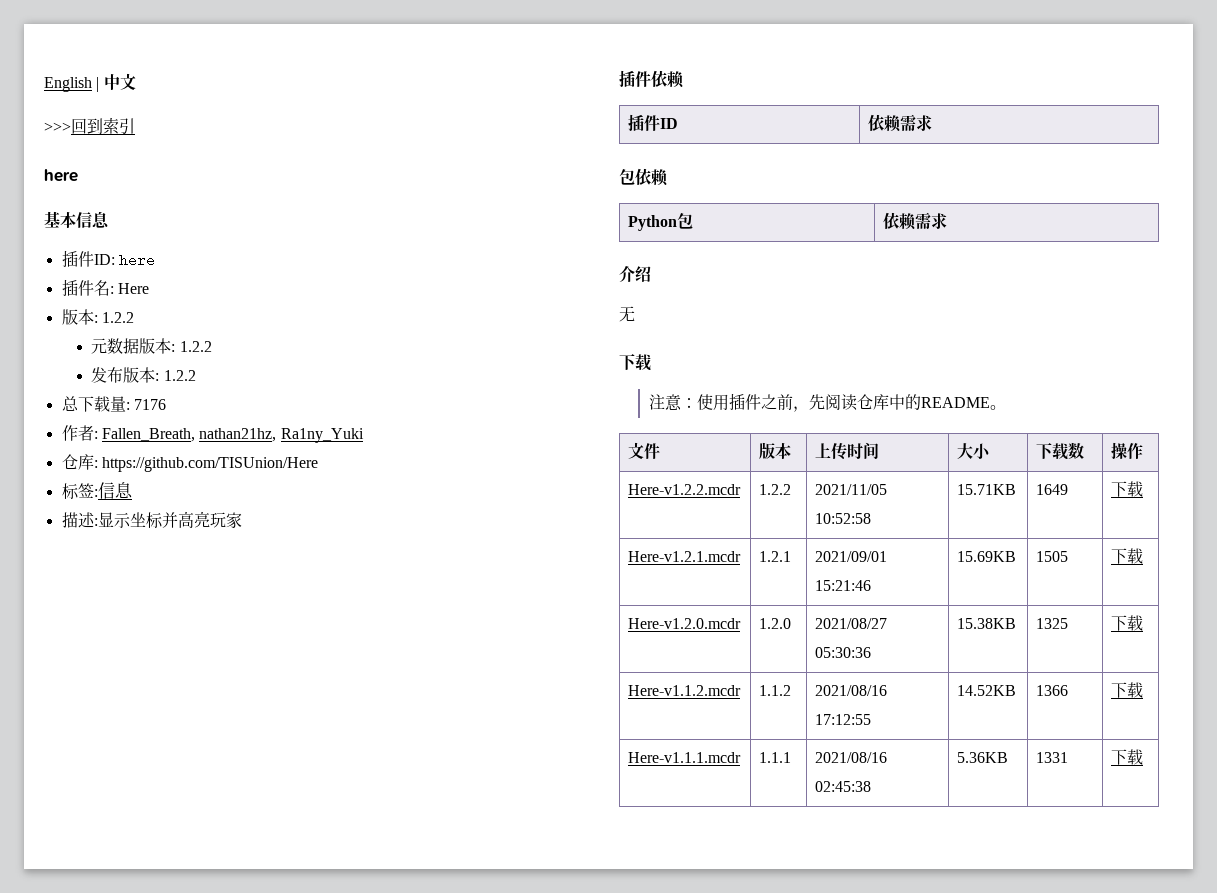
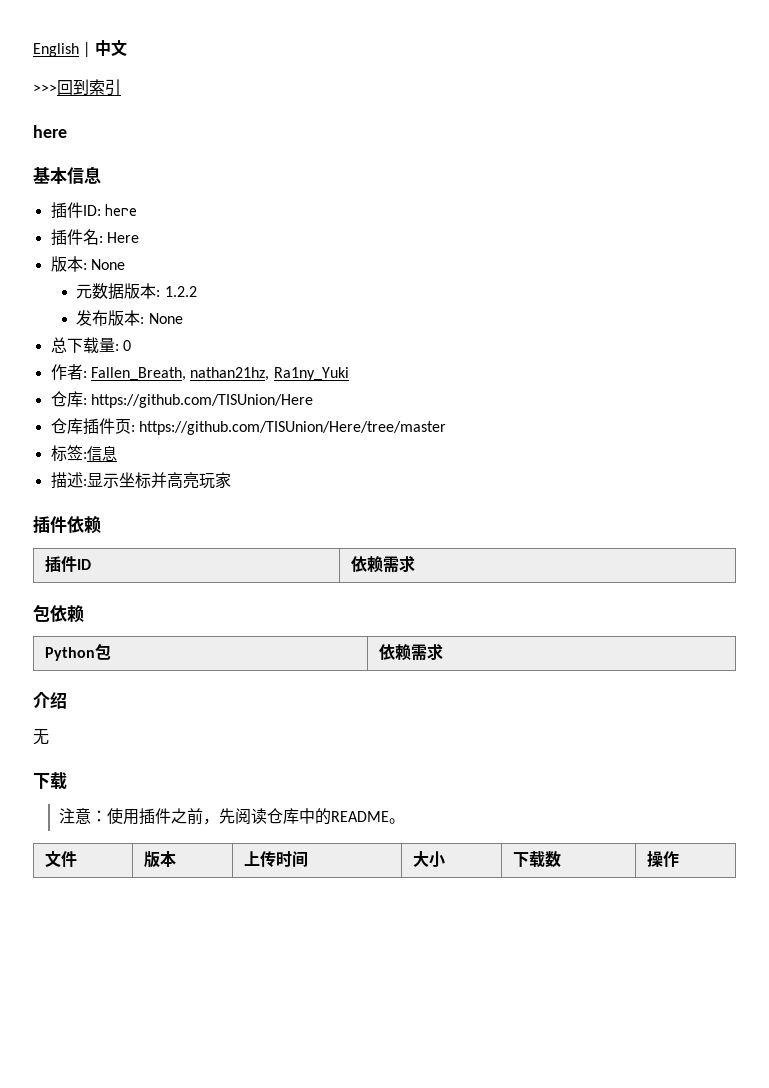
[93,312,134,323] : 1.2.2 -> [82,259,125,270] : None
[155,370,196,381] : 1.2.2 -> [140,313,183,324] : None
[133,399,166,410] 7176 -> [122,340,131,351] 0
(318, 464) none -> [50,418,446,435] // 仓库插件页: https://github.com/TISUnion/Here/tree/master
[628,484,742,495] [759,484,792,495] [815,484,888,495] [815,513,872,524] [957,484,1017,495] [1036,484,1069,495] [1111,481,1144,497] [628,551,742,562] [759,551,792,562] [815,551,888,562] [815,580,872,591] [957,551,1017,562] [1036,551,1069,562] [1111,548,1144,564] [628,618,742,629] [759,618,792,629] [815,618,888,629] [815,647,872,658] [957,618,1017,629] [1036,618,1069,629] [1111,615,1144,631] [628,685,742,696] [759,685,792,696] [815,685,888,696] [815,714,872,725] [957,685,1017,696] [1036,685,1069,696] [1111,682,1144,698] [628,752,742,763] [759,752,792,763] [815,752,888,763] [815,781,872,792] [957,752,1009,763] [1036,752,1069,763] [1111,749,1144,765] // Here-v1.2.2.mcdr | 1.2.2 | 2021/11/05 10:52:58 | 15.71KB | 1649 | 下载 // Here-v1.2.1.mcdr | 1.2.1 | 2021/09/01 15:21:46 | 15.69KB | 1505 | 下载 // Here-v1.2.0.mcdr | 1.2.0 | 2021/08/27 05:30:36 | 15.38KB | 1325 | 下载 // Here-v1.1.2.mcdr | 1.1.2 | 2021/08/16 17:12:55 | 14.52KB | 1366 | 下载 // Here-v1.1.1.mcdr | 1.1.1 | 2021/08/16 02:45:38 | 5.36KB | 1331 | 下载 -> (679, 859) none

